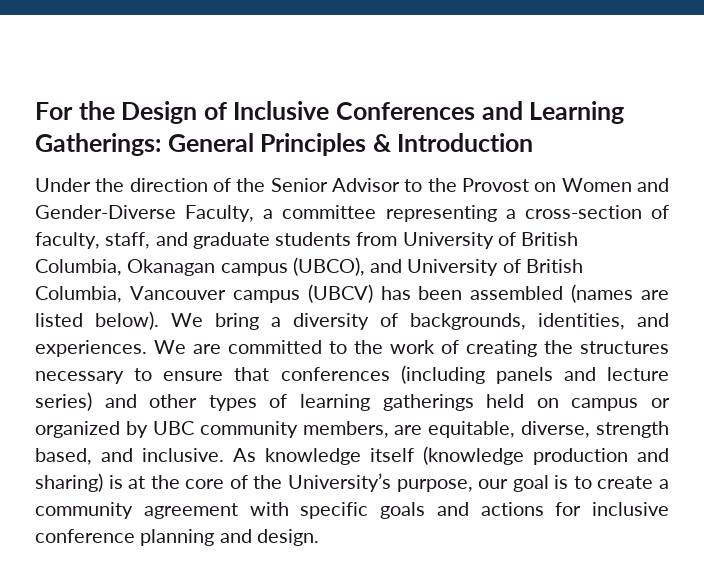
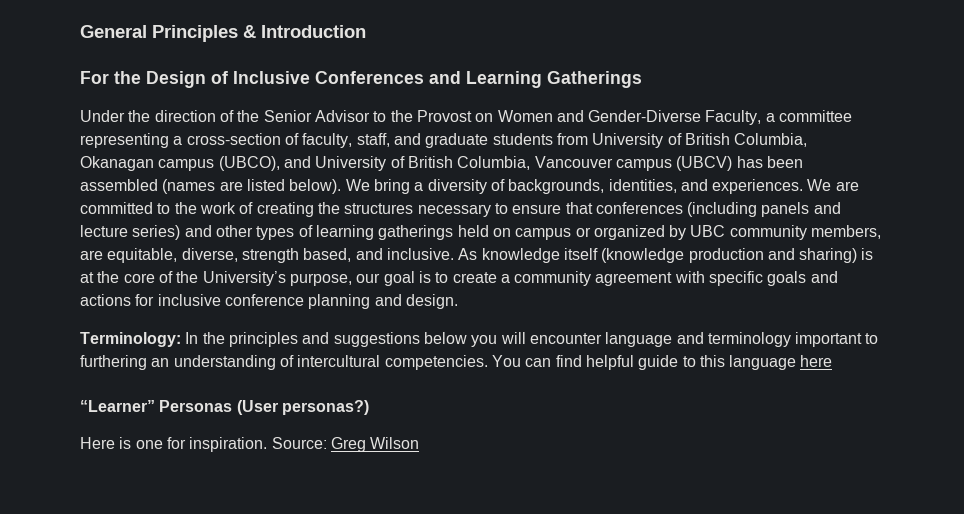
(35, 111) none -> [80,25,366,42] General Principles & Introduction //
[35,133,534,156] Gatherings: General Principles & Introduction -> [547,71,642,88] Gatherings
(319, 537) none -> [80,332,879,347] [80,355,833,370] [80,400,369,415] [80,437,420,452] // Terminology: In the principles and suggestions below you will encounter language and terminology important to furthering an understanding of intercultural competencies. You can find helpful guide to this language here // “Learner” Personas (User personas?) // Here is one for inspiration. Source: Greg Wilson

